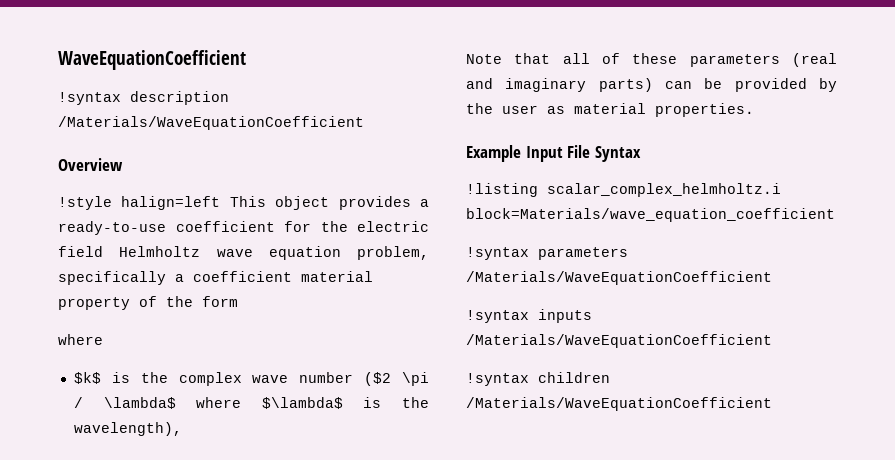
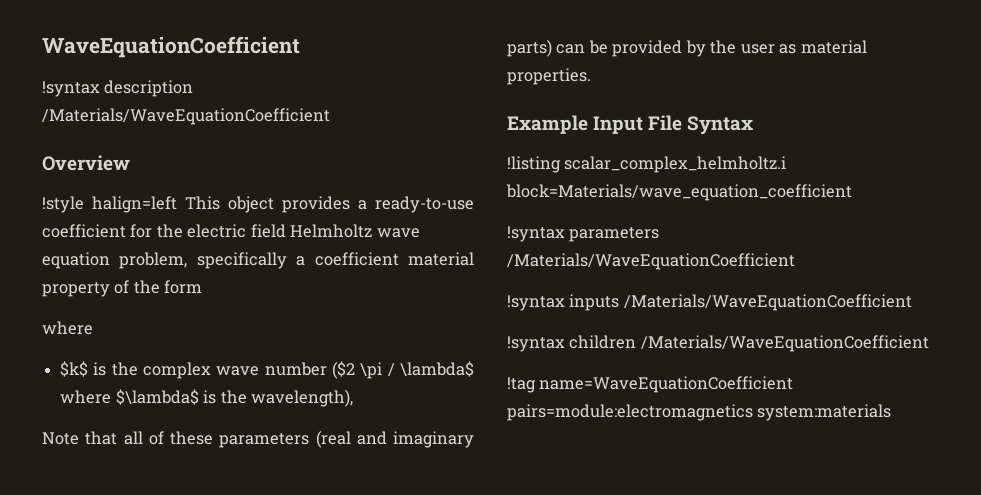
(772, 404) none -> [507,376,794,393] [507,404,892,421] // !tag name=WaveEquationCoefficient pairs=module:electromagnetics system:materials

